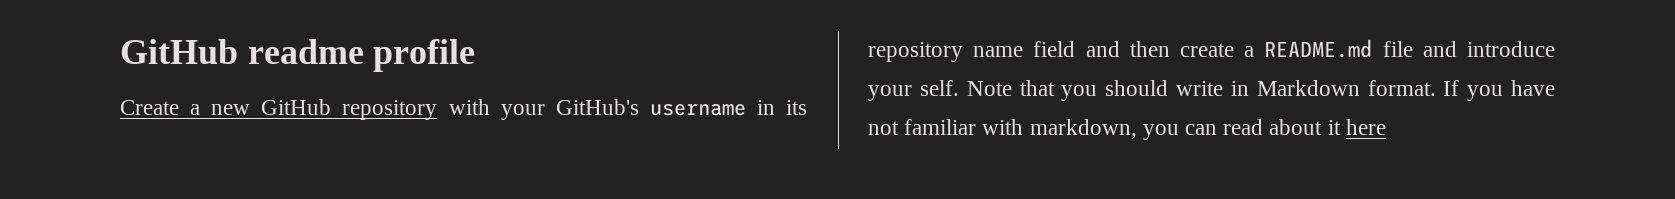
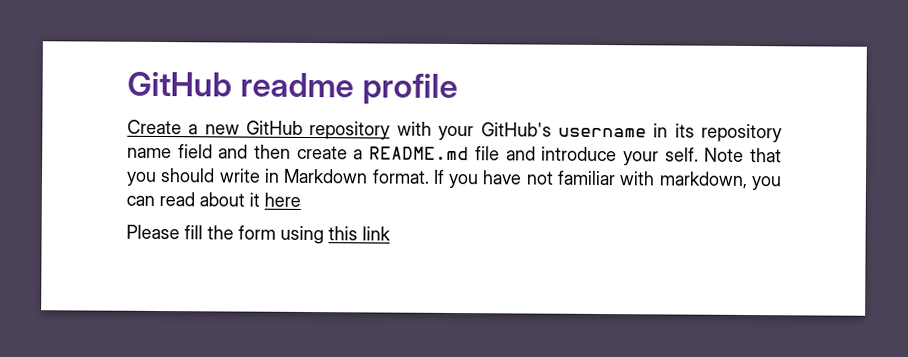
(1386, 127) none -> [126,224,391,245] // Please fill the form using this link

